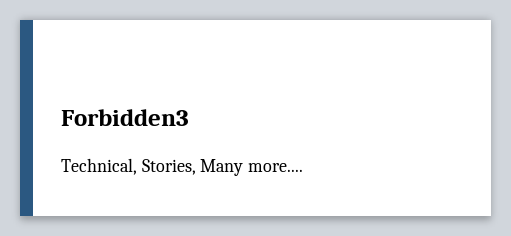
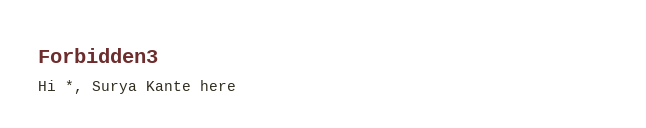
[61,158,304,176] Technical, Stories, Many more.... -> [38,80,236,94] Hi *, Surya Kante here

